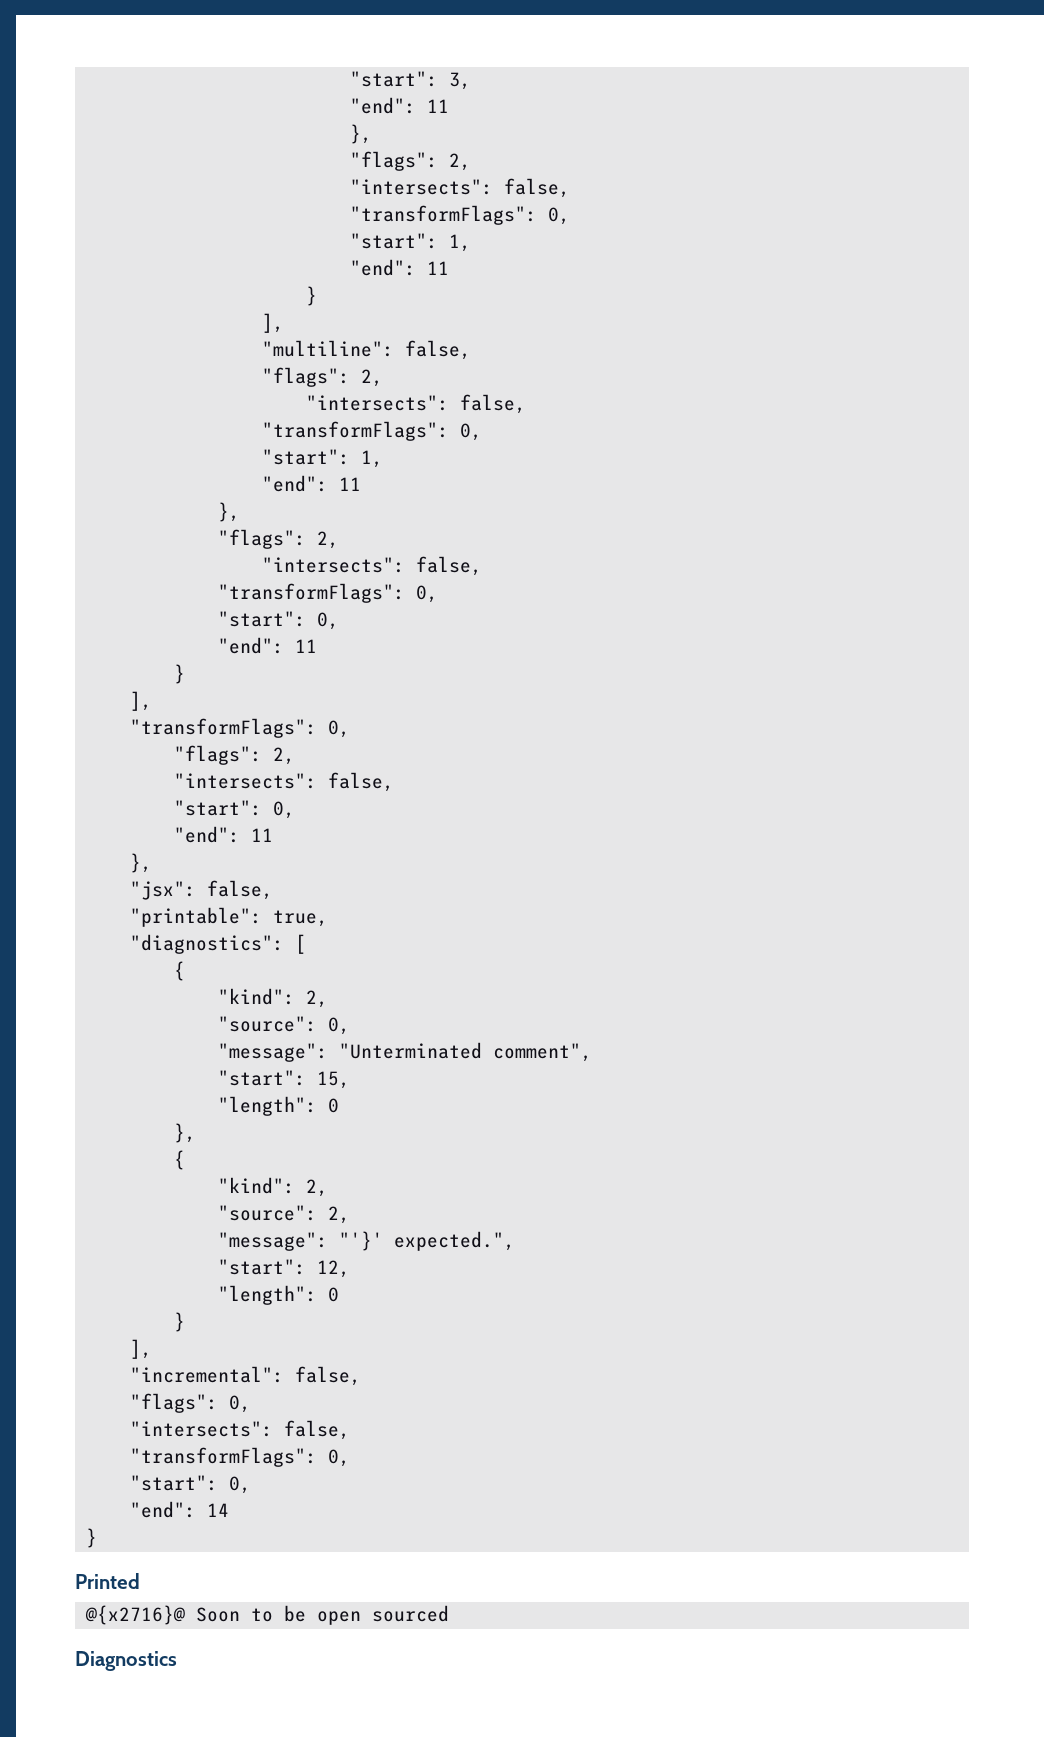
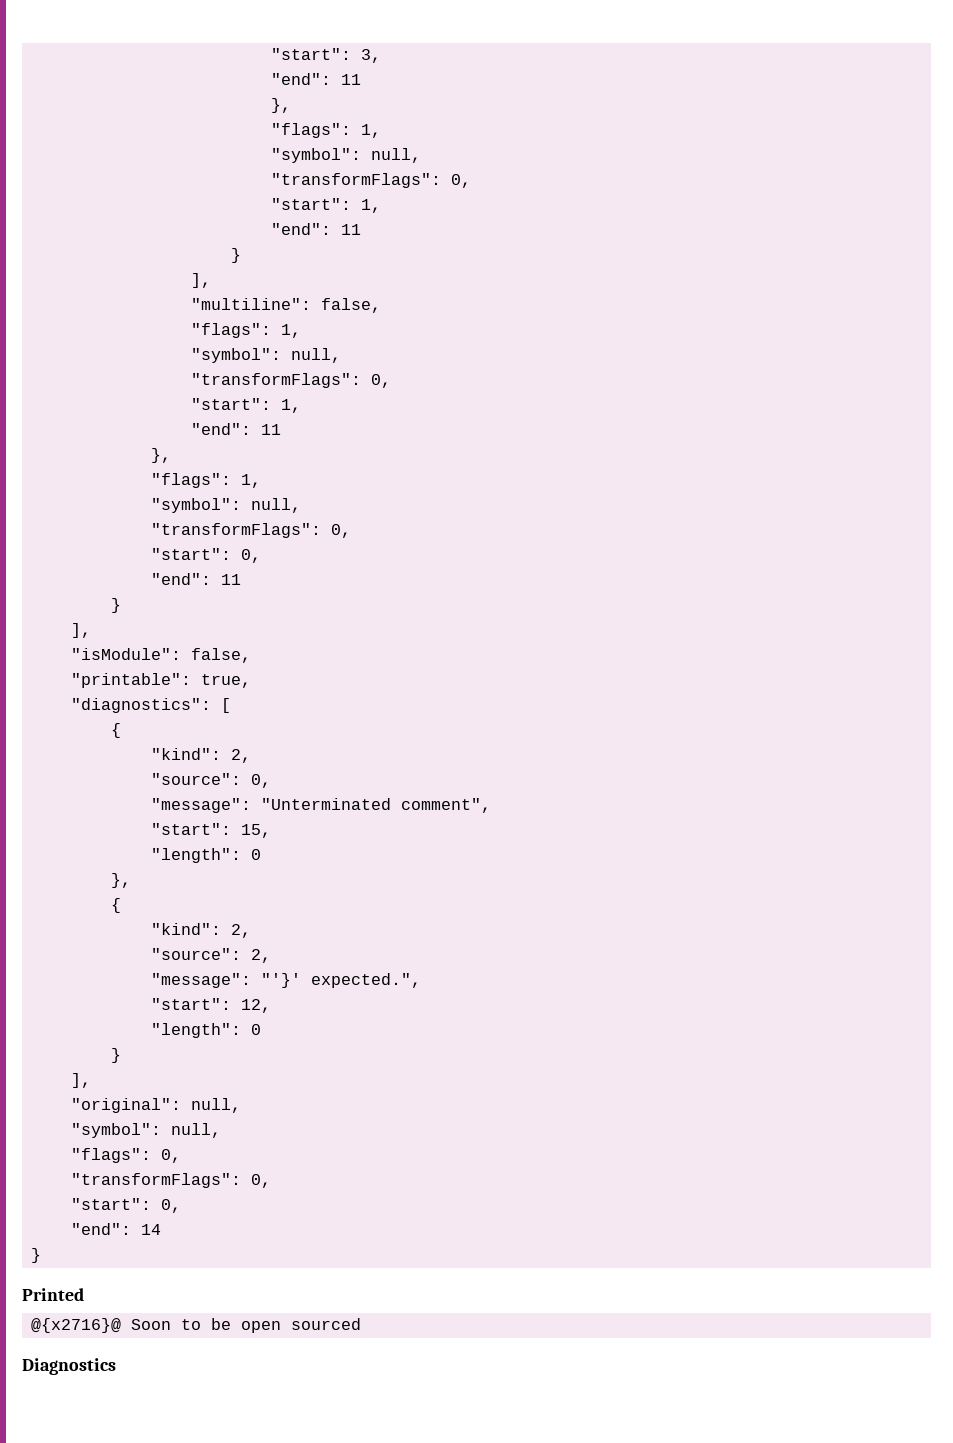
[449,153,472,171] [350,178,571,198] 2, // "intersects": false, -> [361,124,382,138] [271,148,422,163] 1, // "symbol": null,
[361,369,384,387] [306,394,527,414] 2, // "intersects": false, -> [281,324,302,338] [191,348,342,363] 1, // "symbol": null,
[317,531,340,549] [262,556,483,576] 2, // "intersects": false, -> [241,474,262,488] [151,498,302,513] 1, // "symbol": null,
[130,718,351,738] [174,745,296,765] [174,772,395,792] [174,800,296,819] [174,826,274,843] [130,853,153,873] [130,881,197,900] "transformFlags": 0, // "flags": 2, // "intersects": false, // "start": 0, // "end": 11 // }, // "jsx": -> [71,648,182,660] "isModule":
[130,1366,362,1386] "incremental": false, -> [71,1098,242,1113] [71,1123,222,1138] "original": null, // "symbol": null,
[130,1420,351,1440] // "intersects": false, -> (182, 1156) none

